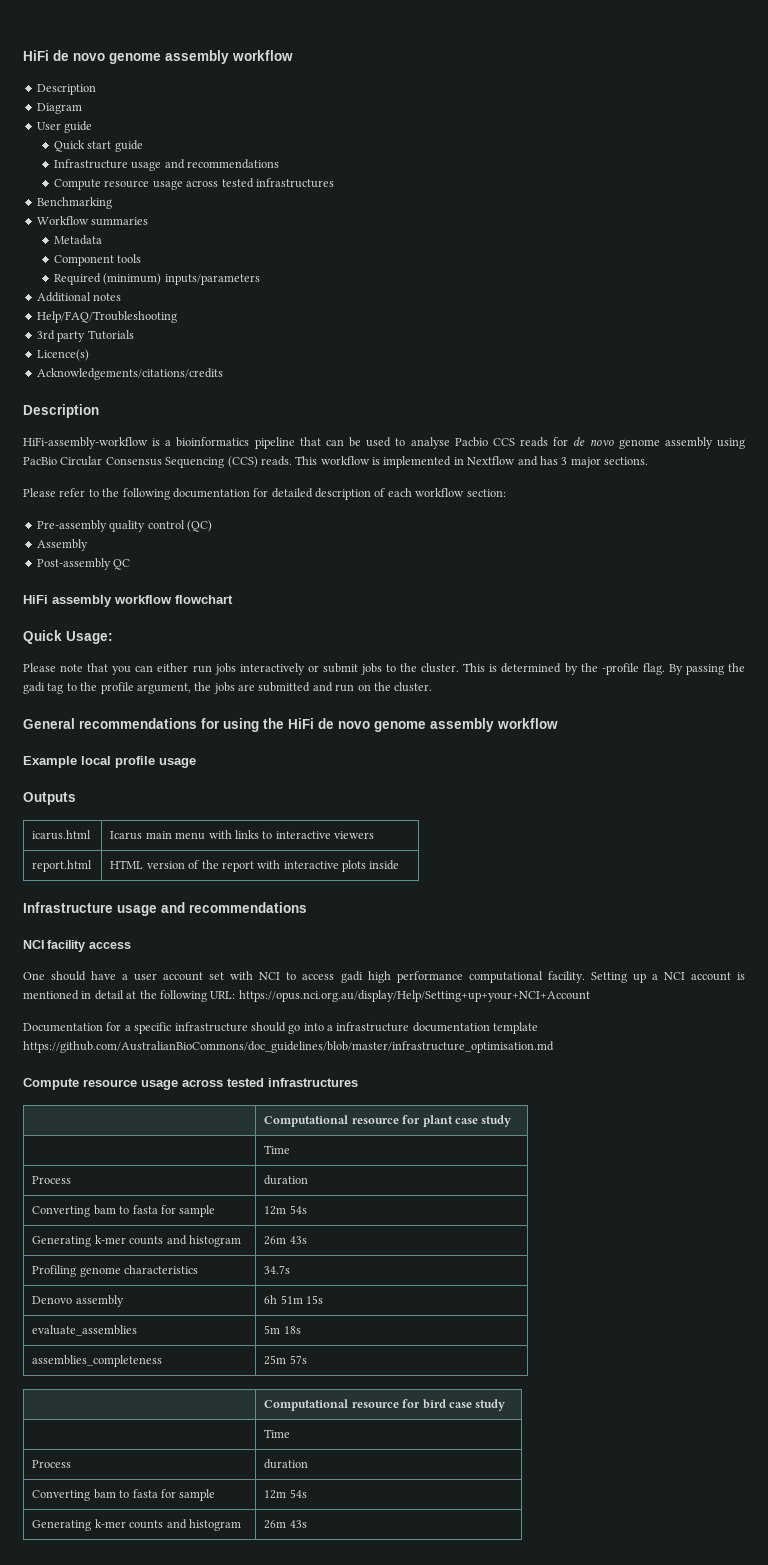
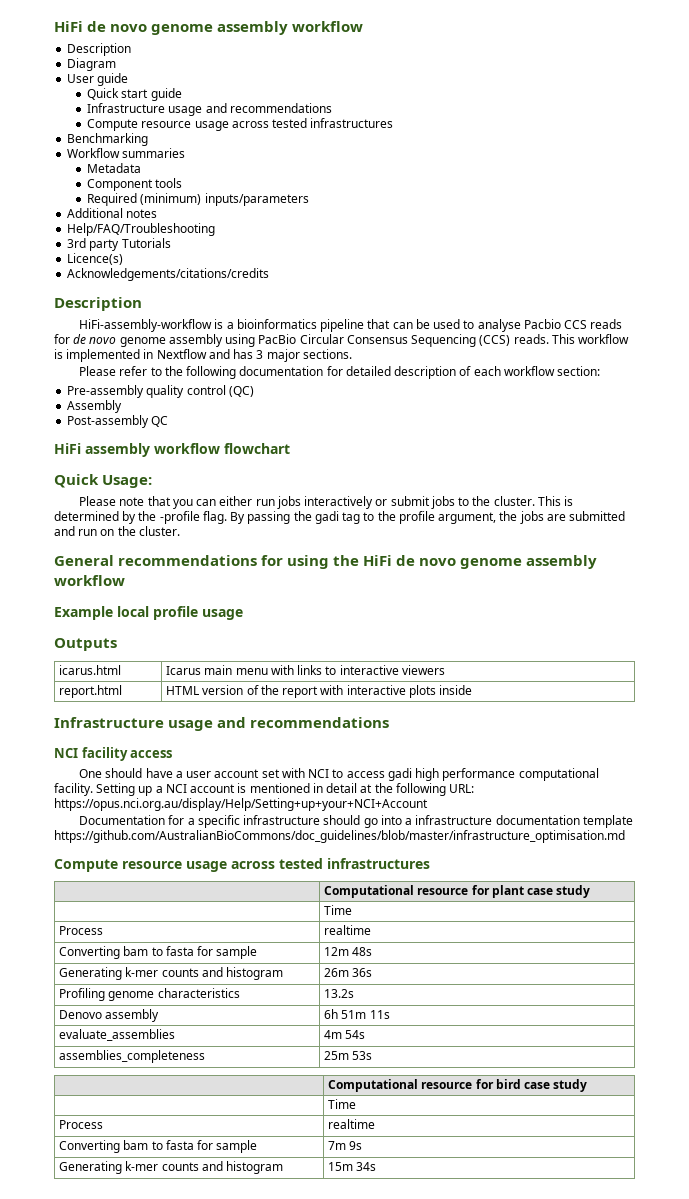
[264,1175,309,1185] [32,1205,216,1217] [264,1205,307,1215] [32,1235,241,1247] [264,1236,307,1245] duration // Converting bam to fasta for sample | 12m 54s // Generating k-mer counts and histogram | 26m 43s -> [324,925,372,935] [59,946,258,959] [324,947,373,956] [59,967,284,980] [324,968,373,977] realtime // Converting bam to fasta for sample | 12m 48s // Generating k-mer counts and histogram | 26m 36s
[264,1265,291,1274] 34.7s -> [324,989,355,998] 13.2s
[306,1295,324,1304] 15s -> [369,1010,390,1019] 11s
[264,1325,301,1334] 5m 18s -> [324,1030,366,1039] 4m 54s
[289,1355,307,1364] 57s -> [352,1051,373,1060] 53s
[264,1459,309,1469] [32,1489,216,1501] [264,1489,307,1499] [32,1519,241,1531] [264,1520,307,1529] duration // Converting bam to fasta for sample | 12m 54s // Generating k-mer counts and histogram | 26m 43s -> [328,1119,376,1129] [59,1140,258,1153] [328,1141,363,1150] [59,1161,284,1174] [328,1162,377,1171] realtime // Converting bam to fasta for sample | 7m 9s // Generating k-mer counts and histogram | 15m 34s

